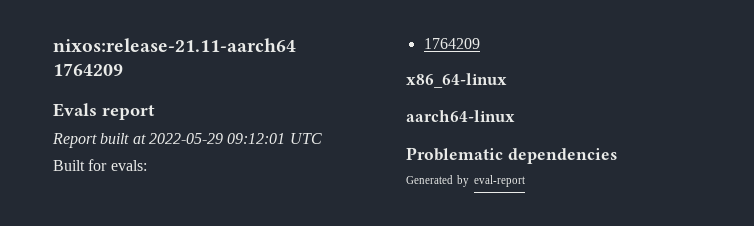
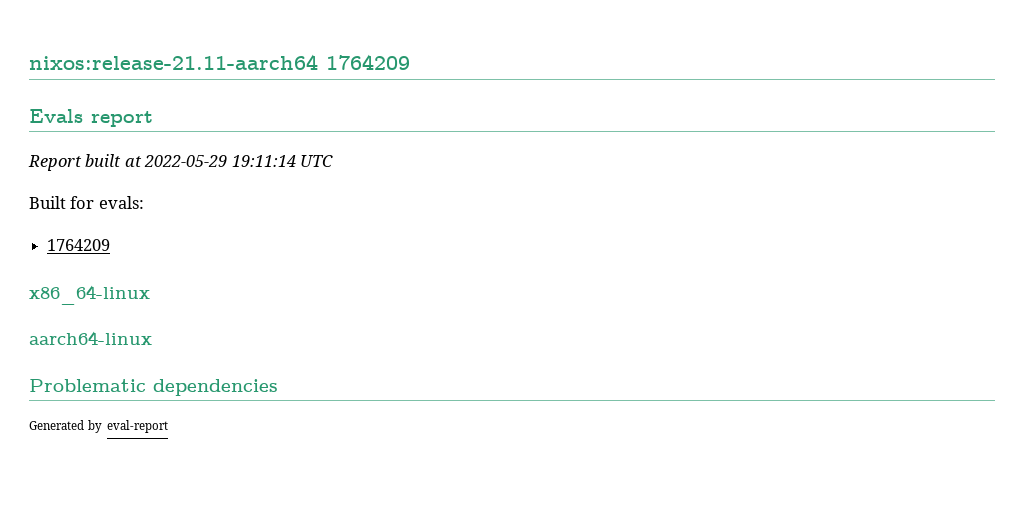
[227,133,286,144] 09:12:01 -> [231,155,296,167] 19:11:14

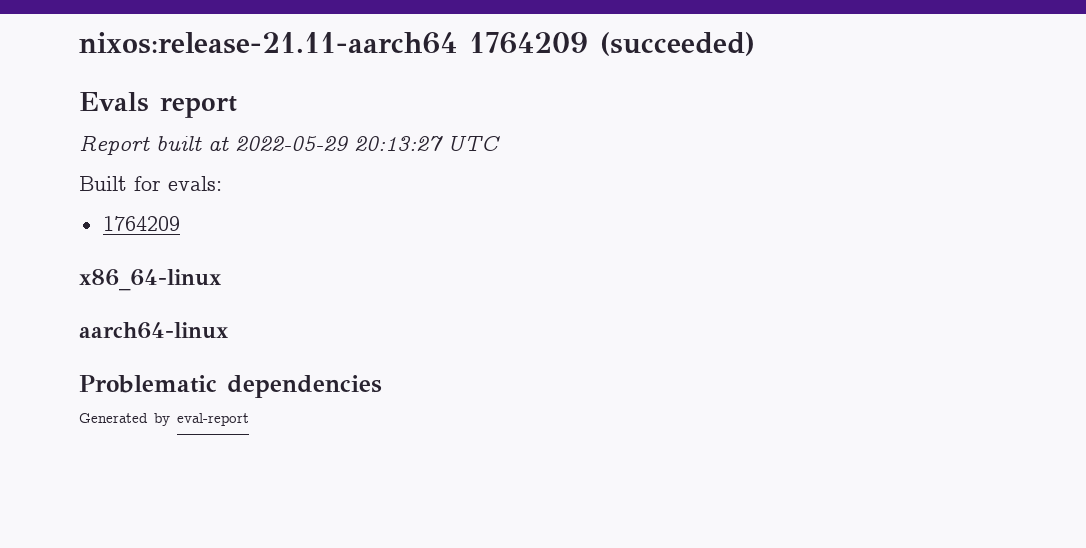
(410, 62) none -> [600,32,755,56] (succeeded)
[231,155,296,167] 19:11:14 -> [354,136,443,151] 20:13:27

